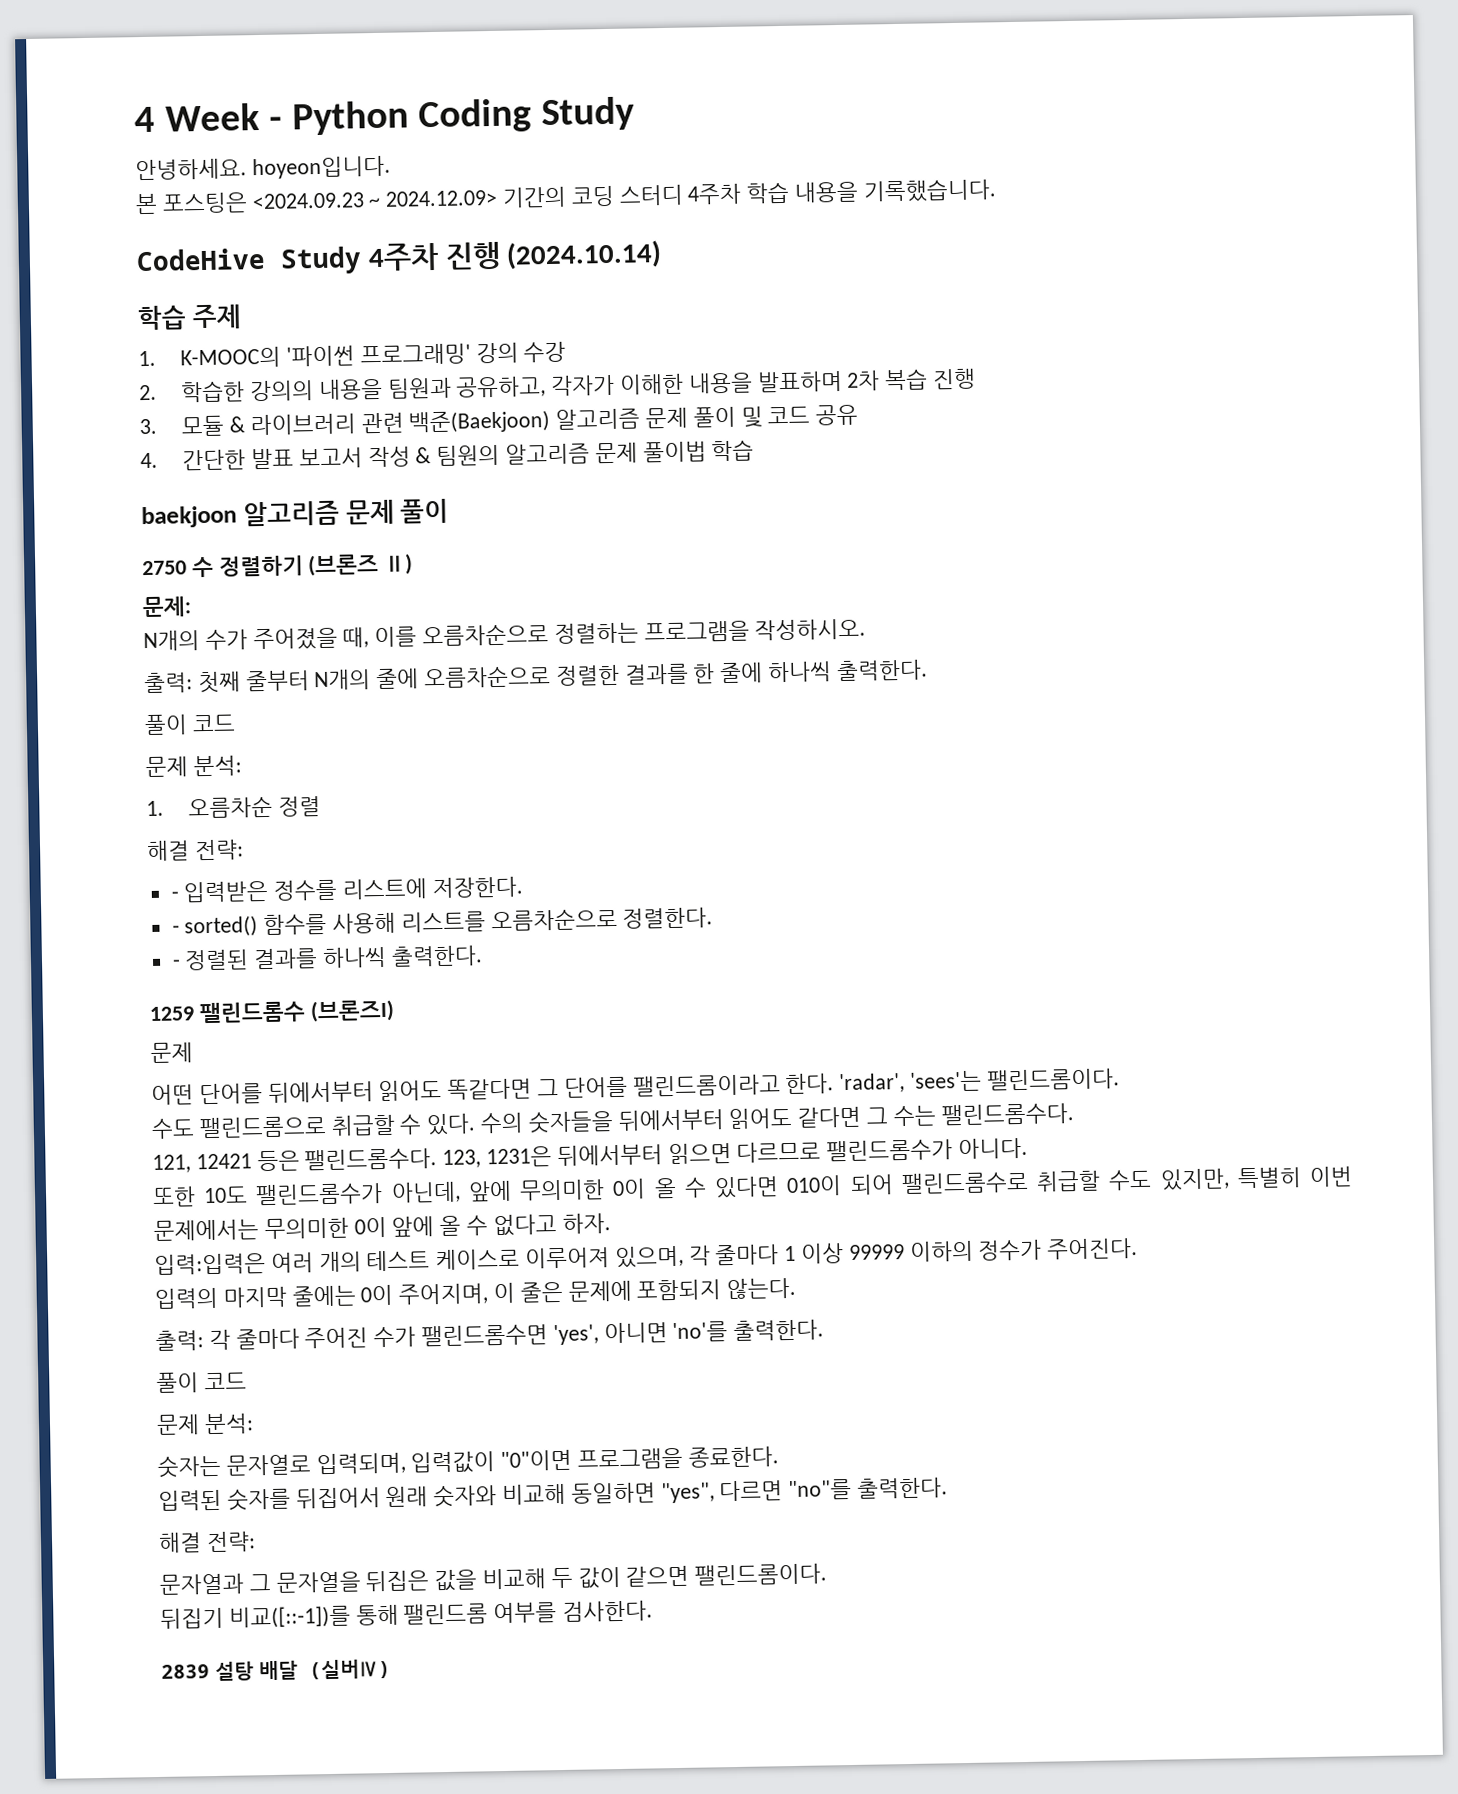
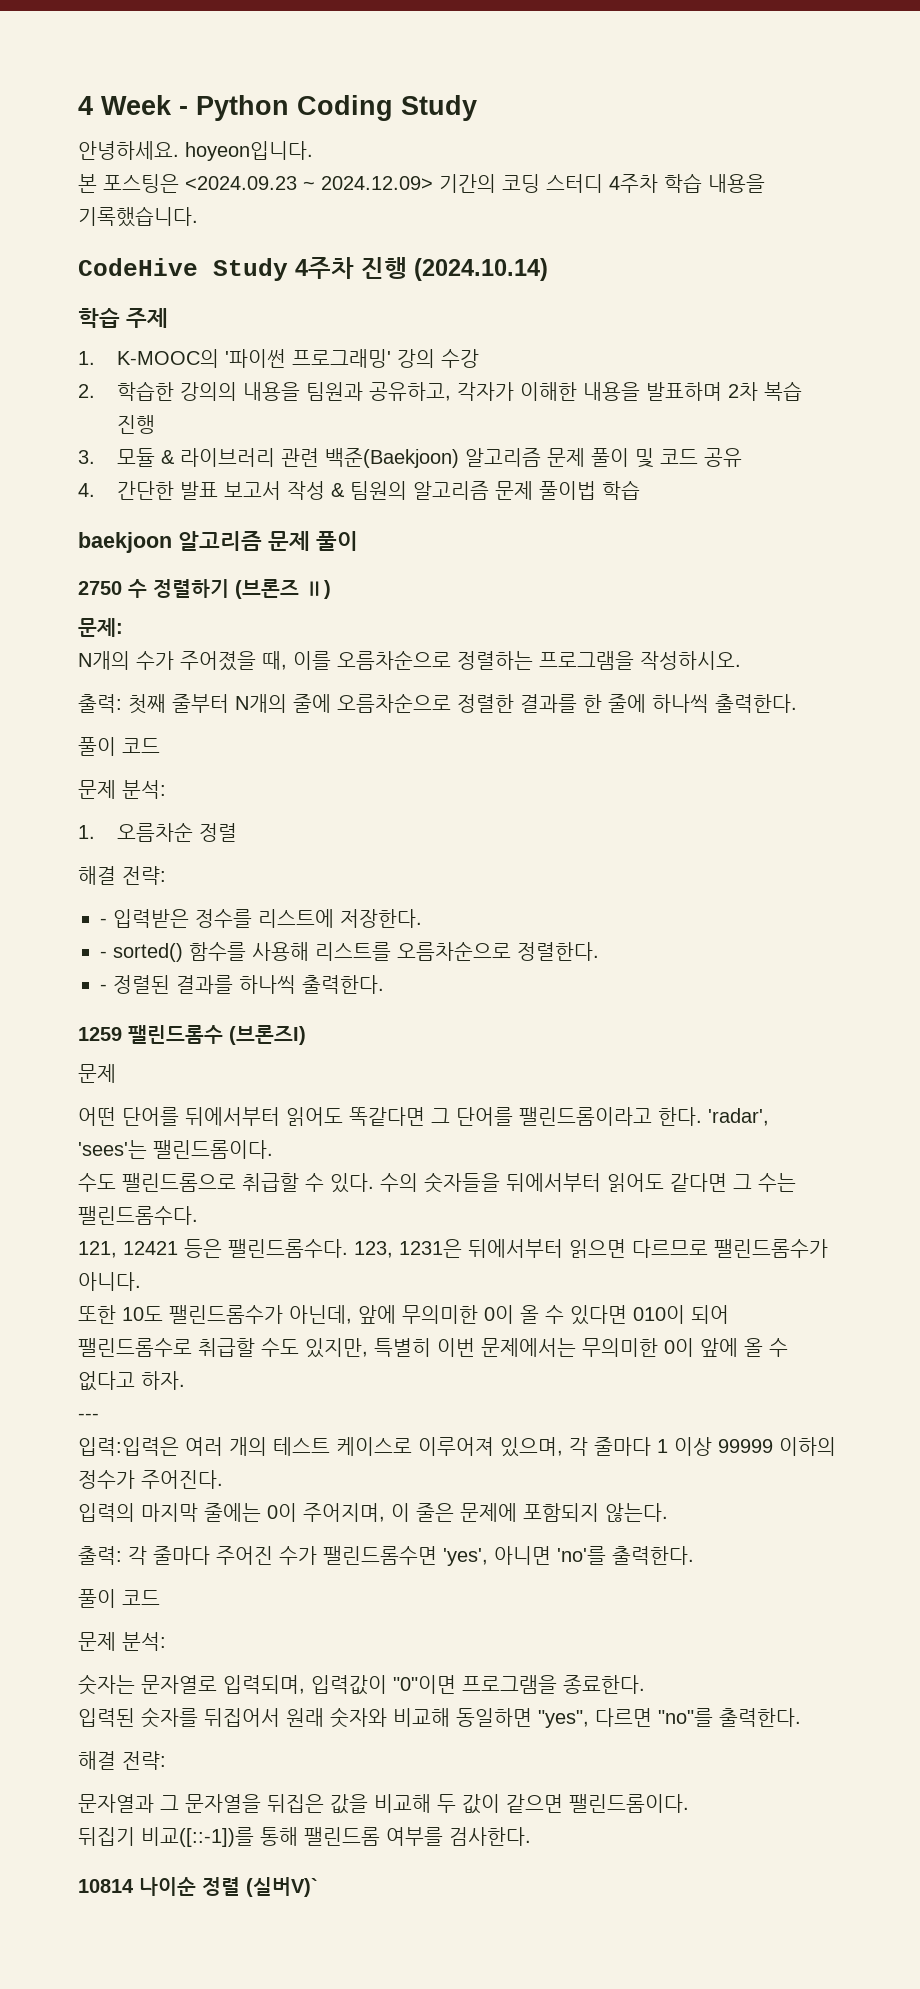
(611, 1223) none -> [78,1413,99,1420] // ---
[161,1658,391,1681] 2839 설탕 배달 (실버Ⅳ) -> [78,1877,318,1897] 10814 나이순 정렬 (실버V)`

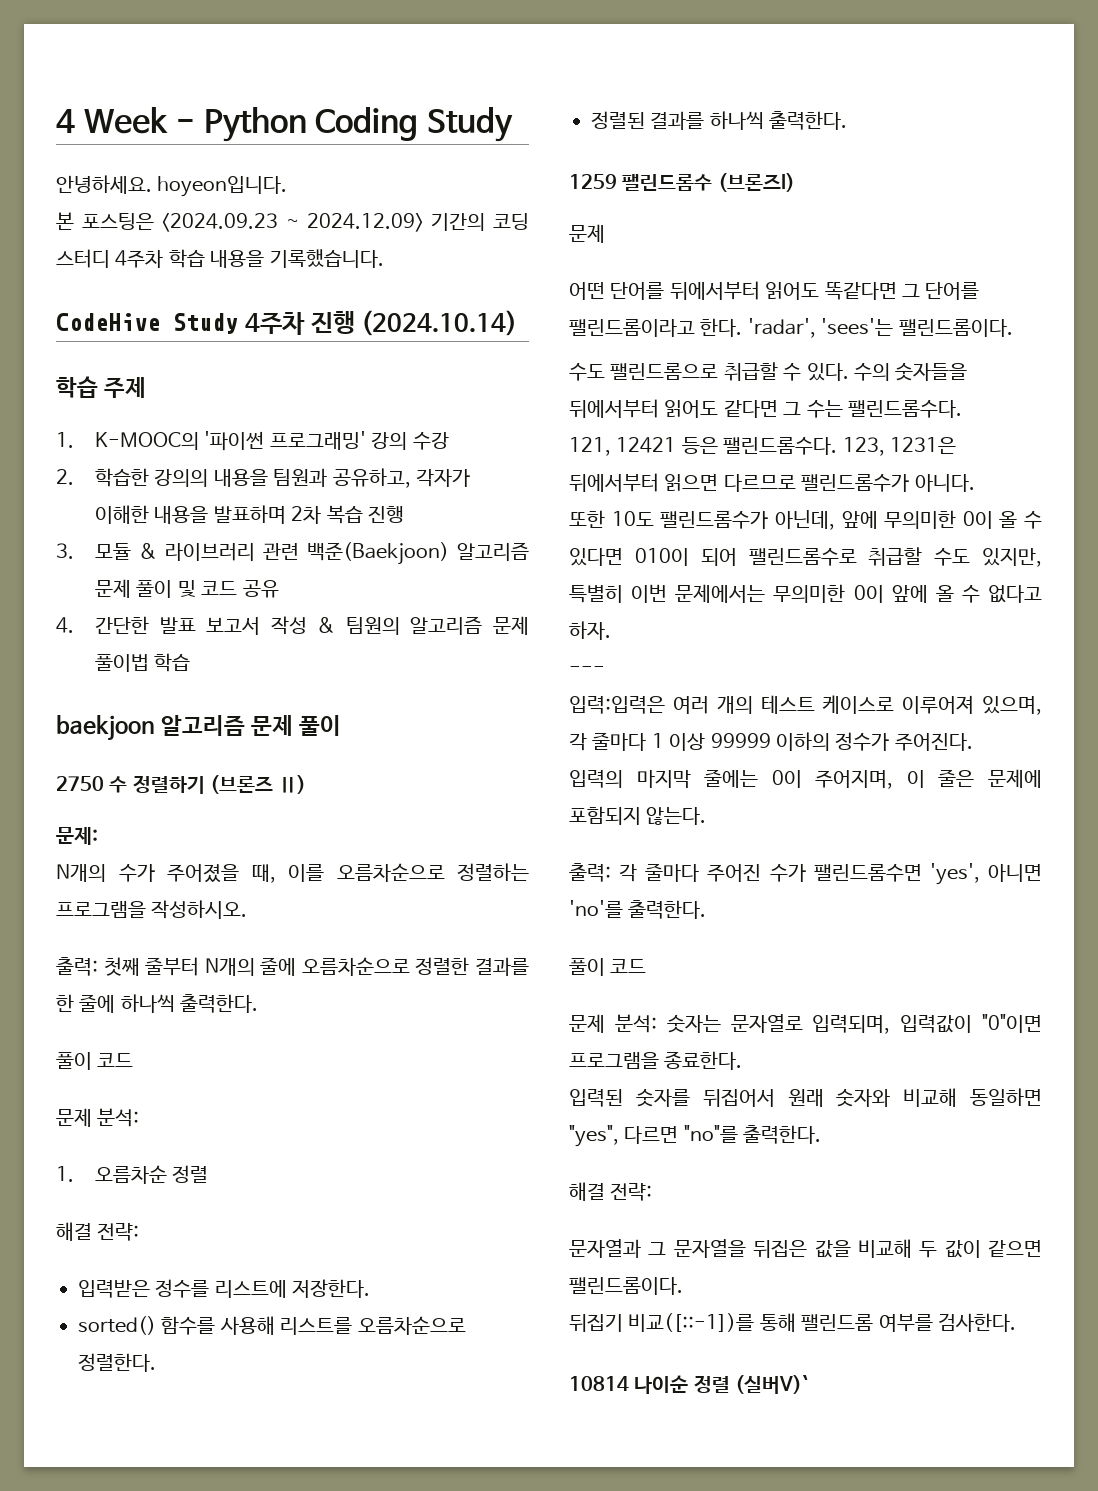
[100,918,107,925] - -> (140, 1232) none
[100,951,107,958] - -> (371, 1288) none
[100,984,107,991] - -> (156, 1362) none
(166, 1641) // -> (657, 1023) none

